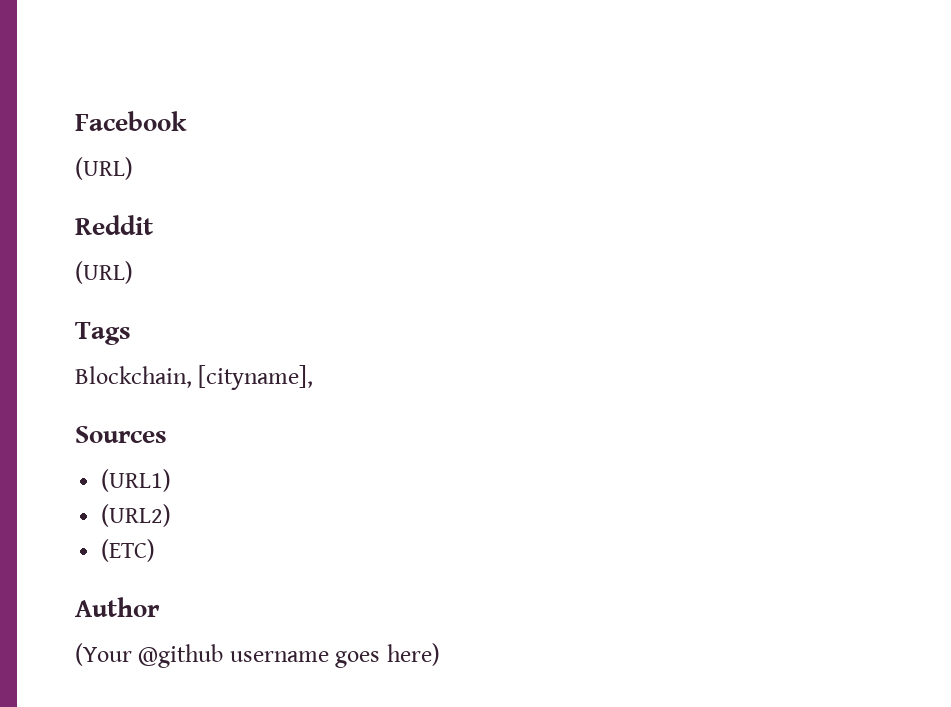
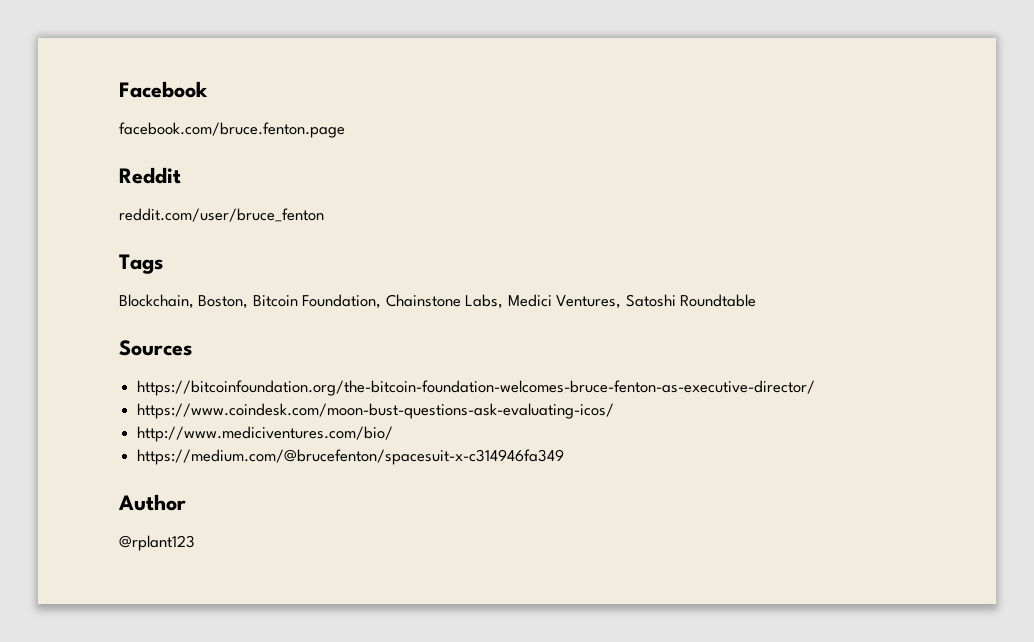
[75,157,133,180] (URL) -> [119,122,345,138] facebook.com/bruce.fenton.page
[75,261,133,284] (URL) -> [119,208,324,222] reddit.com/user/bruce_fenton
[198,365,314,390] [75,426,167,443] [101,469,172,492] [101,504,172,527] [101,539,156,562] [75,597,160,617] [75,643,440,668] [cityname], // Sources // (URL1) // (URL2) // (ETC) // Author // (Your @github username goes here) -> [198,294,757,309] [119,340,192,356] [137,380,816,396] [137,403,615,419] [137,426,394,442] [137,449,565,465] [118,494,186,511] [119,535,195,551] Boston, Bitcoin Foundation, Chainstone Labs, Medici Ventures, Satoshi Roundtable // Sources // https://bitcoinfoundation.org/the-bitcoin-foundation-welcomes-bruce-fenton-as-executive-director/ // https://www.coindesk.com/moon-bust-questions-ask-evaluating-icos/ // http://www.mediciventures.com/bio/ // https://medium.com/@brucefenton/spacesuit-x-c314946fa349 // Author // @rplant123

